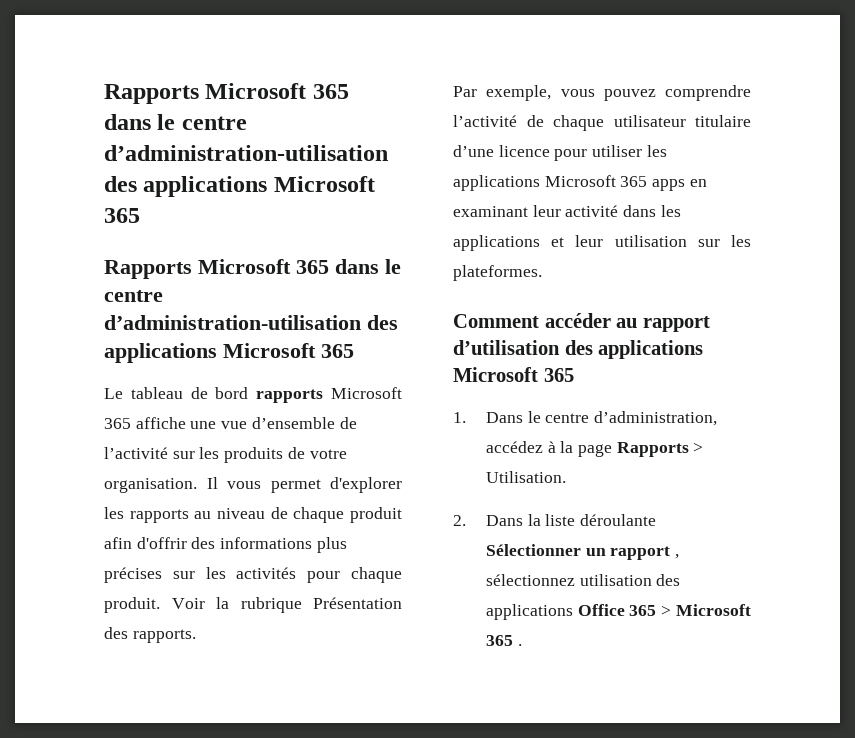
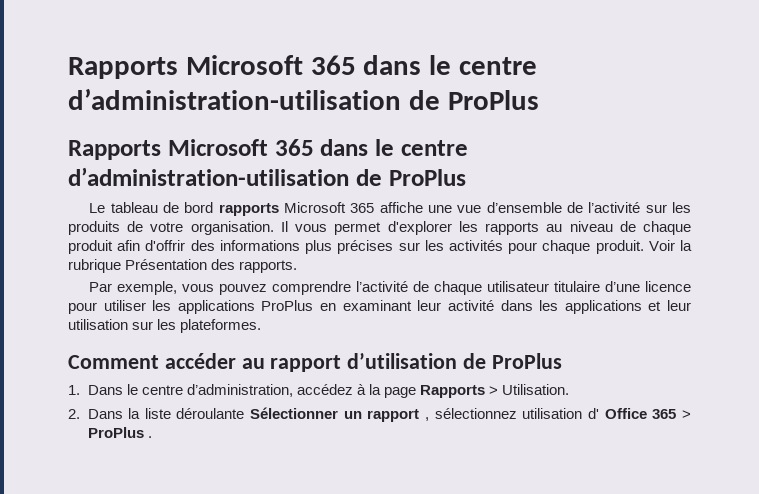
[104,83,349,104] [104,114,247,130] [104,145,388,161] [104,176,375,197] [104,208,140,223] [104,259,401,279] [104,290,163,302] [104,315,398,330] [104,343,354,363] Rapports Microsoft 365 dans le centre d’administration-utilisation des applications Microsoft 365 // Rapports Microsoft 365 dans le centre d’administration-utilisation des applications Microsoft 365 -> [68,55,538,79] [68,88,539,110] [68,139,468,160] [68,167,466,186] Rapports Microsoft 365 dans le centre d’administration-utilisation de ProPlus // Rapports Microsoft 365 dans le centre d’administration-utilisation de ProPlus
[544,175,686,191] Microsoft 365 apps -> [261,300,314,311] ProPlus
[564,340,704,359] [453,367,574,382] des applications Microsoft 365 -> [463,353,562,369] de ProPlus
[656,574,681,586] [485,604,573,620] des applications -> [588,408,600,419] d'
[676,604,751,616] [485,635,513,646] Microsoft 365 -> [87,427,144,438] ProPlus

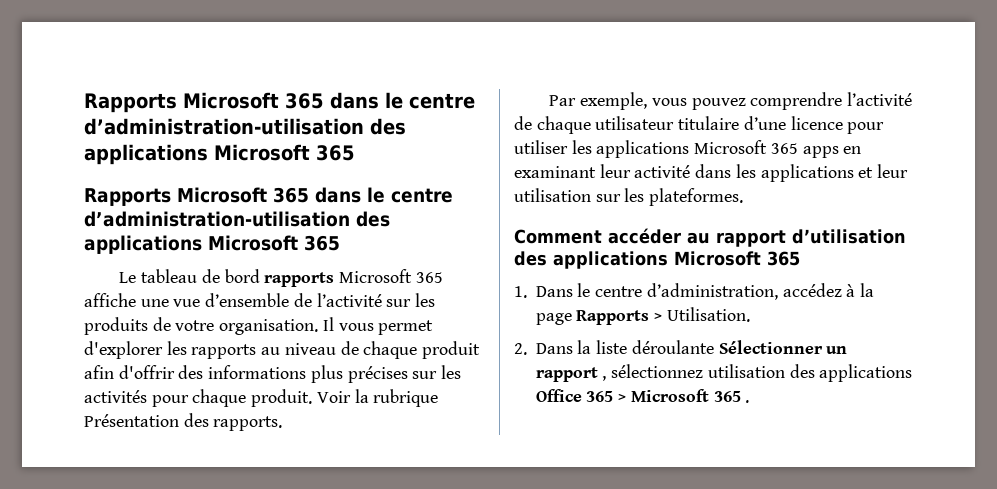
[68,55,538,79] [68,88,539,110] [68,139,468,160] [68,167,466,186] Rapports Microsoft 365 dans le centre d’administration-utilisation de ProPlus // Rapports Microsoft 365 dans le centre d’administration-utilisation de ProPlus -> [84,92,475,113] [84,118,406,135] [84,144,355,165] [84,187,453,206] [84,211,390,227] [84,235,340,254] Rapports Microsoft 365 dans le centre d’administration-utilisation des applications Microsoft 365 // Rapports Microsoft 365 dans le centre d’administration-utilisation des applications Microsoft 365
[261,300,314,311] ProPlus -> [694,140,839,158] Microsoft 365 apps
[463,353,562,369] de ProPlus -> [514,251,800,269] des applications Microsoft 365
[588,408,600,419] d' -> [789,364,913,382] des applications
[87,427,144,438] ProPlus -> [630,389,741,402] Microsoft 365

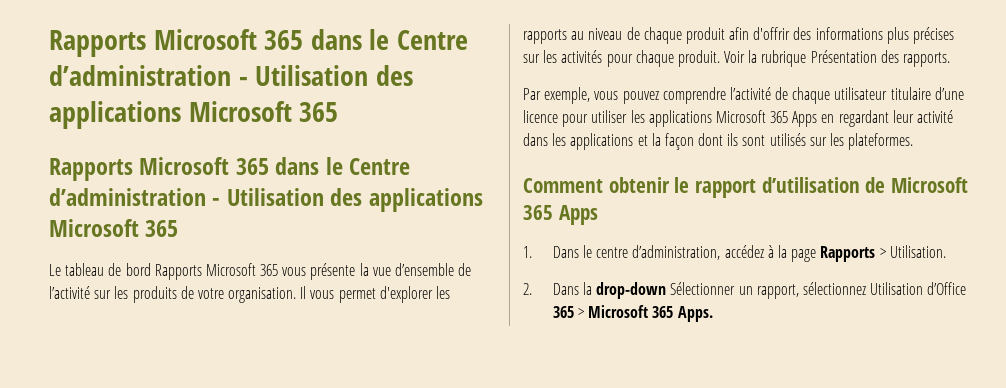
[84,92,475,113] [84,118,364,135] Rapports Microsoft 365 dans le centre d’administration-utilisation -> [49,29,468,57] [49,65,369,86] Rapports Microsoft 365 dans le Centre d’administration - Utilisation
[391,188,453,203] [84,211,350,227] centre d’administration-utilisation -> [349,158,411,175] [49,188,324,206] Centre d’administration - Utilisation
[264,269,443,287] [84,293,169,307] rapports Microsoft 365 affiche une -> [154,263,369,280] Rapports Microsoft 365 vous présente la
[802,146,862,158] [514,166,596,178] apps en examinant -> [792,110,889,127] Apps en regardant
[877,164,909,178] [514,188,744,206] [514,228,906,247] [514,251,800,269] leur utilisation sur les plateformes. // Comment accéder au rapport d’utilisation des applications Microsoft 365 -> [651,133,914,150] [523,177,969,198] [523,205,598,225] la façon dont ils sont utilisés sur les plateformes. // Comment obtenir le rapport d’utilisation de Microsoft 365 Apps
[596,340,848,354] [535,364,913,382] [535,389,582,402] liste déroulante Sélectionner un rapport , sélectionnez utilisation des applications Office -> [596,282,967,299] drop-down Sélectionner un rapport, sélectionnez Utilisation d’Office
[745,400,750,403] . -> [677,306,713,322] Apps.

